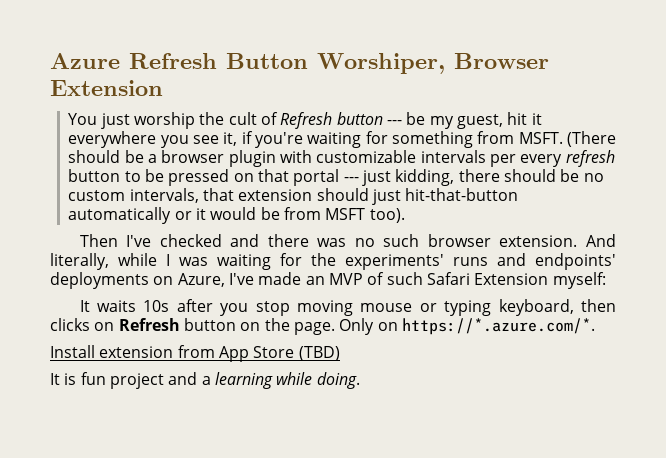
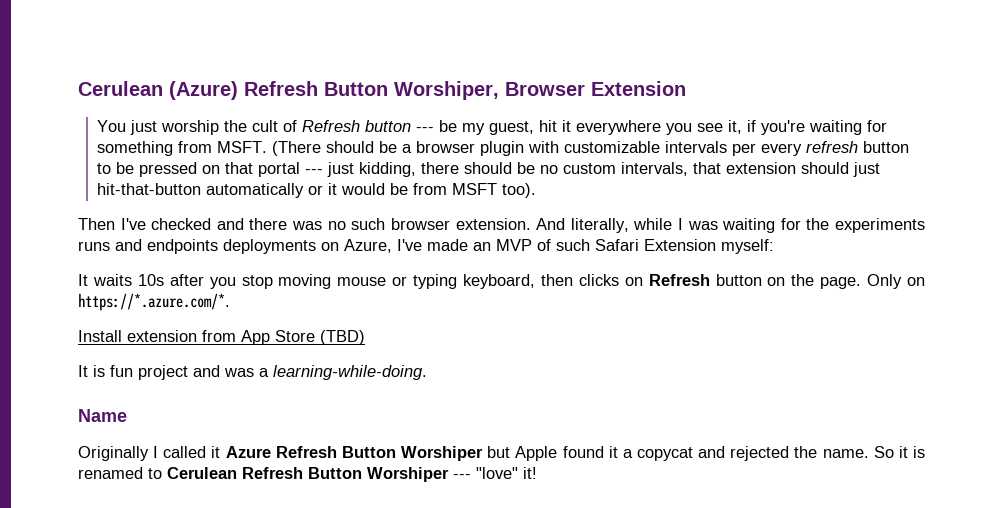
[50,53,120,69] Azure -> [78,81,238,100] Cerulean (Azure)
[345,254,444,270] experiments' -> [834,218,925,233] experiments
[535,253,616,270] endpoints' -> [147,239,218,254] endpoints
[201,372,360,389] a learning while doing. -> [224,365,427,380] [78,409,127,422] [78,446,925,461] [78,467,537,482] was a learning-while-doing. // Name // Originally I called it Azure Refresh Button Worshiper but Apple found it a copycat and rejected the name. So it is renamed to Cerulean Refresh Button Worshiper --- "love" it!

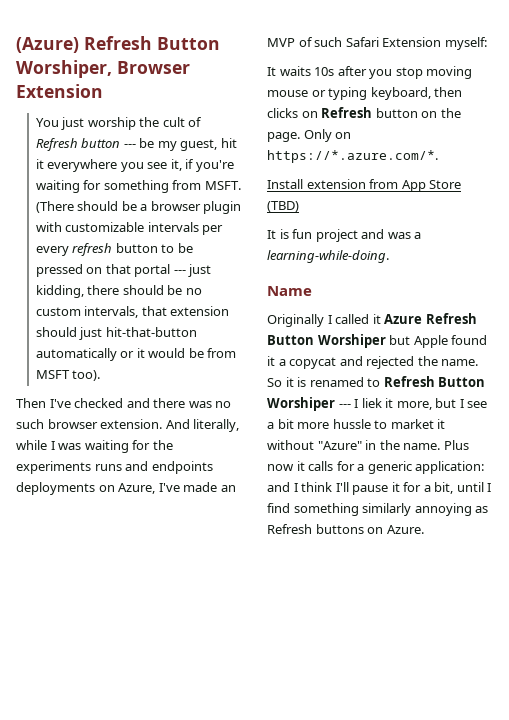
[78,81,163,96] Cerulean -> (16, 45) none
[167,467,237,479] Cerulean -> (381, 382) none
[476,467,537,479] "love" it! -> [354,398,488,410] [267,419,446,429] [267,440,469,450] [267,461,485,474] [267,482,492,495] [267,503,489,516] [267,524,424,534] I liek it more, but I see a bit more hussle to market it without "Azure" in the name. Plus now it calls for a generic application: and I think I'll pause it for a bit, until I find something similarly annoying as Refresh buttons on Azure.

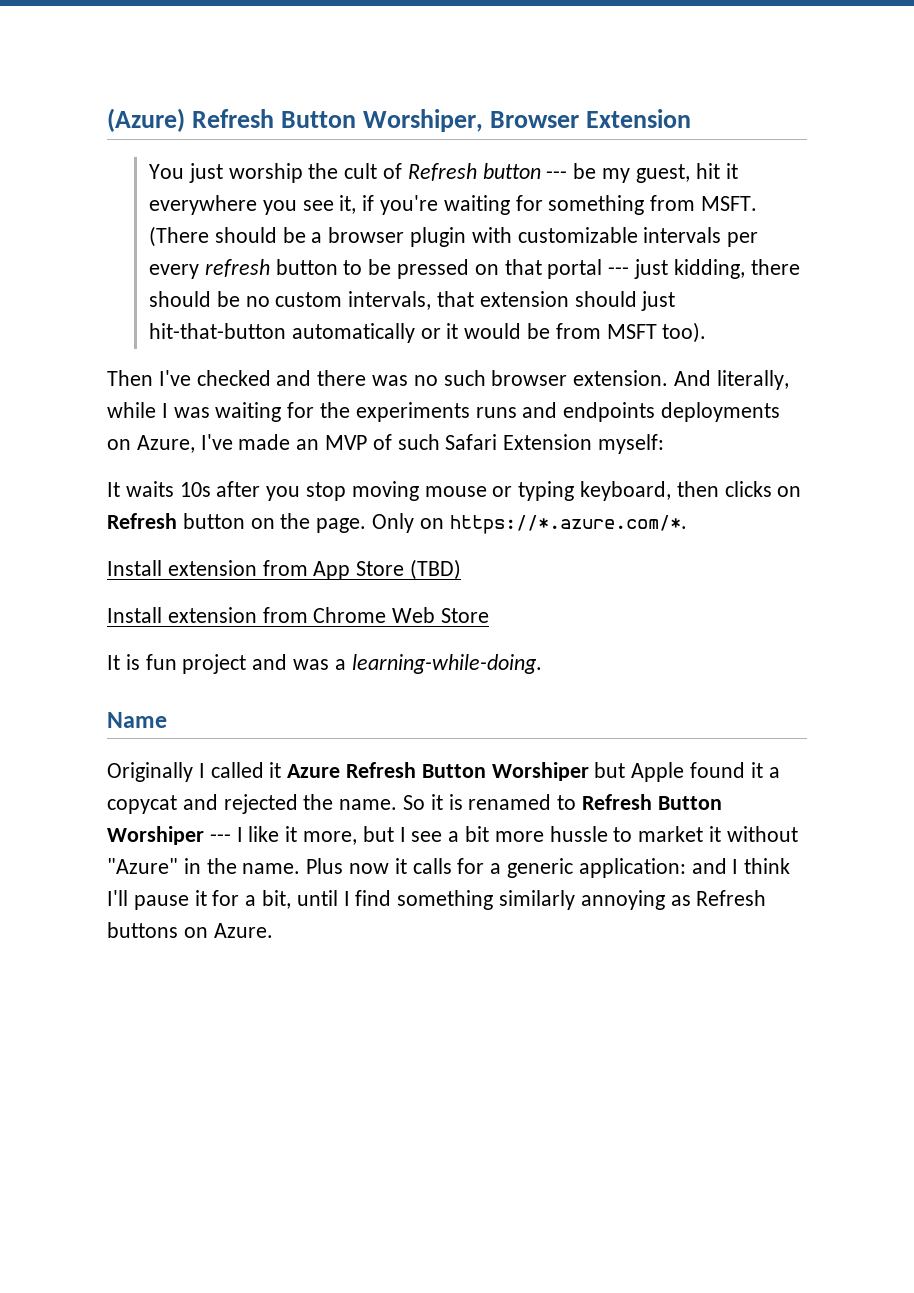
(299, 206) none -> [107,607,490,623] // Install extension from Chrome Web Store
[361,398,382,408] liek -> [248,826,280,842] like

